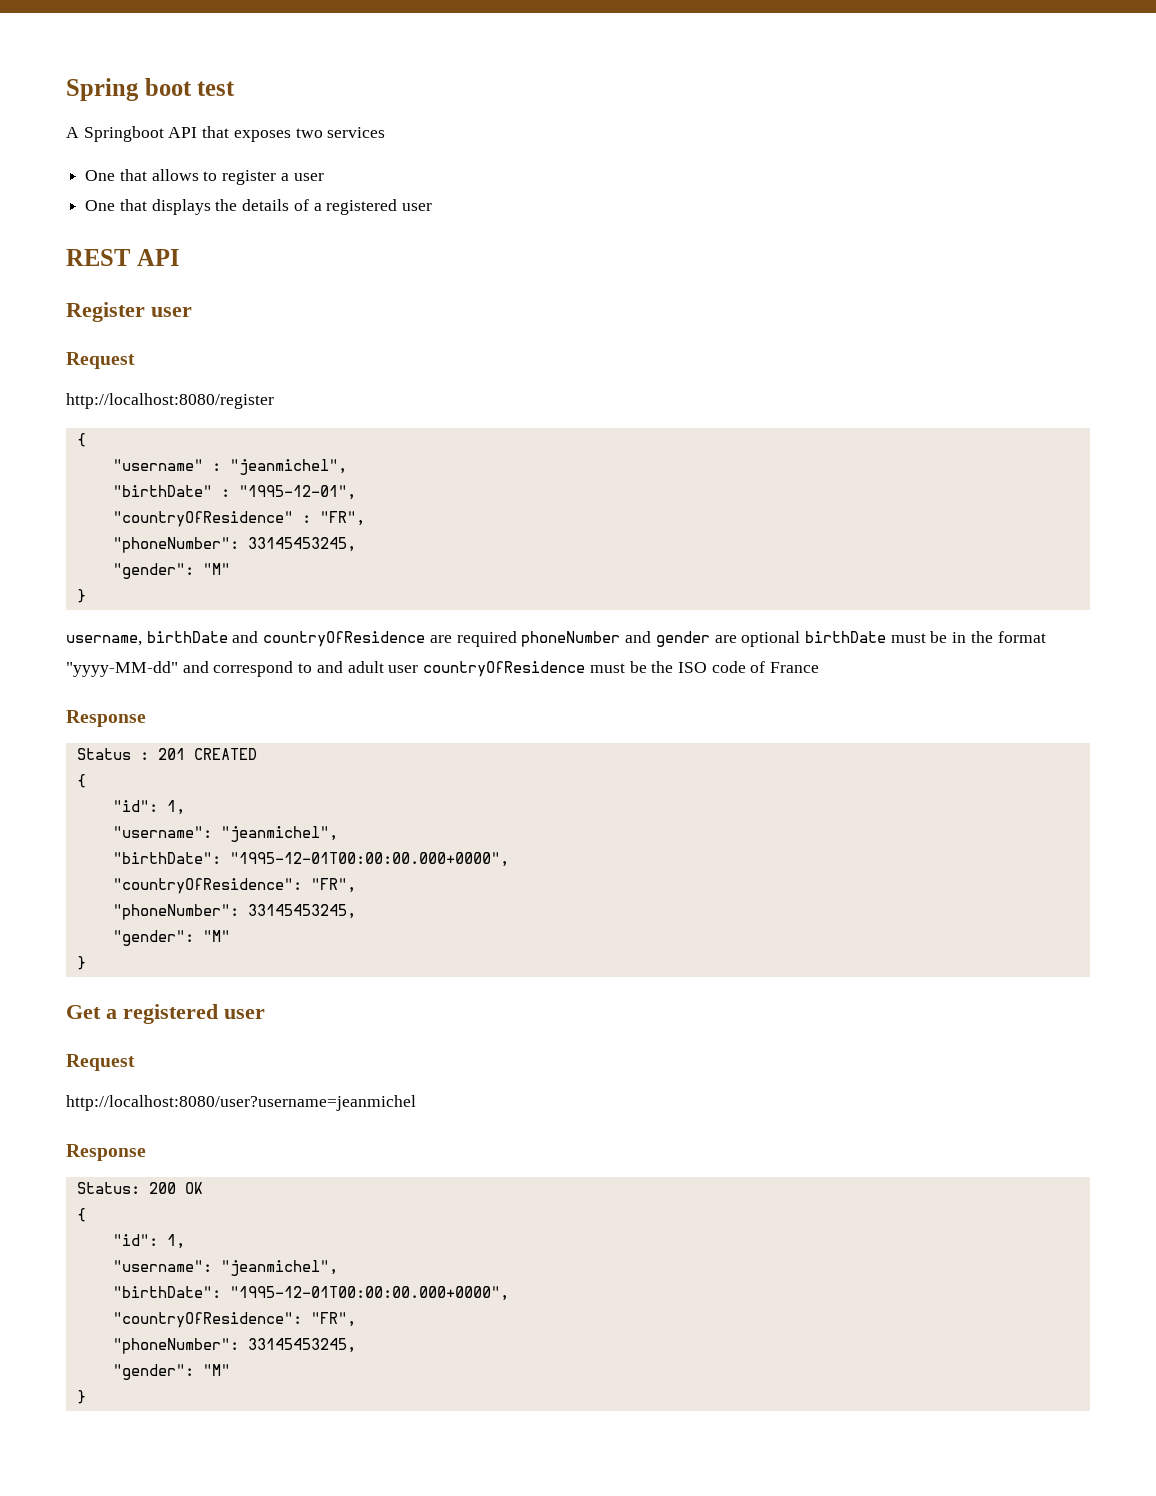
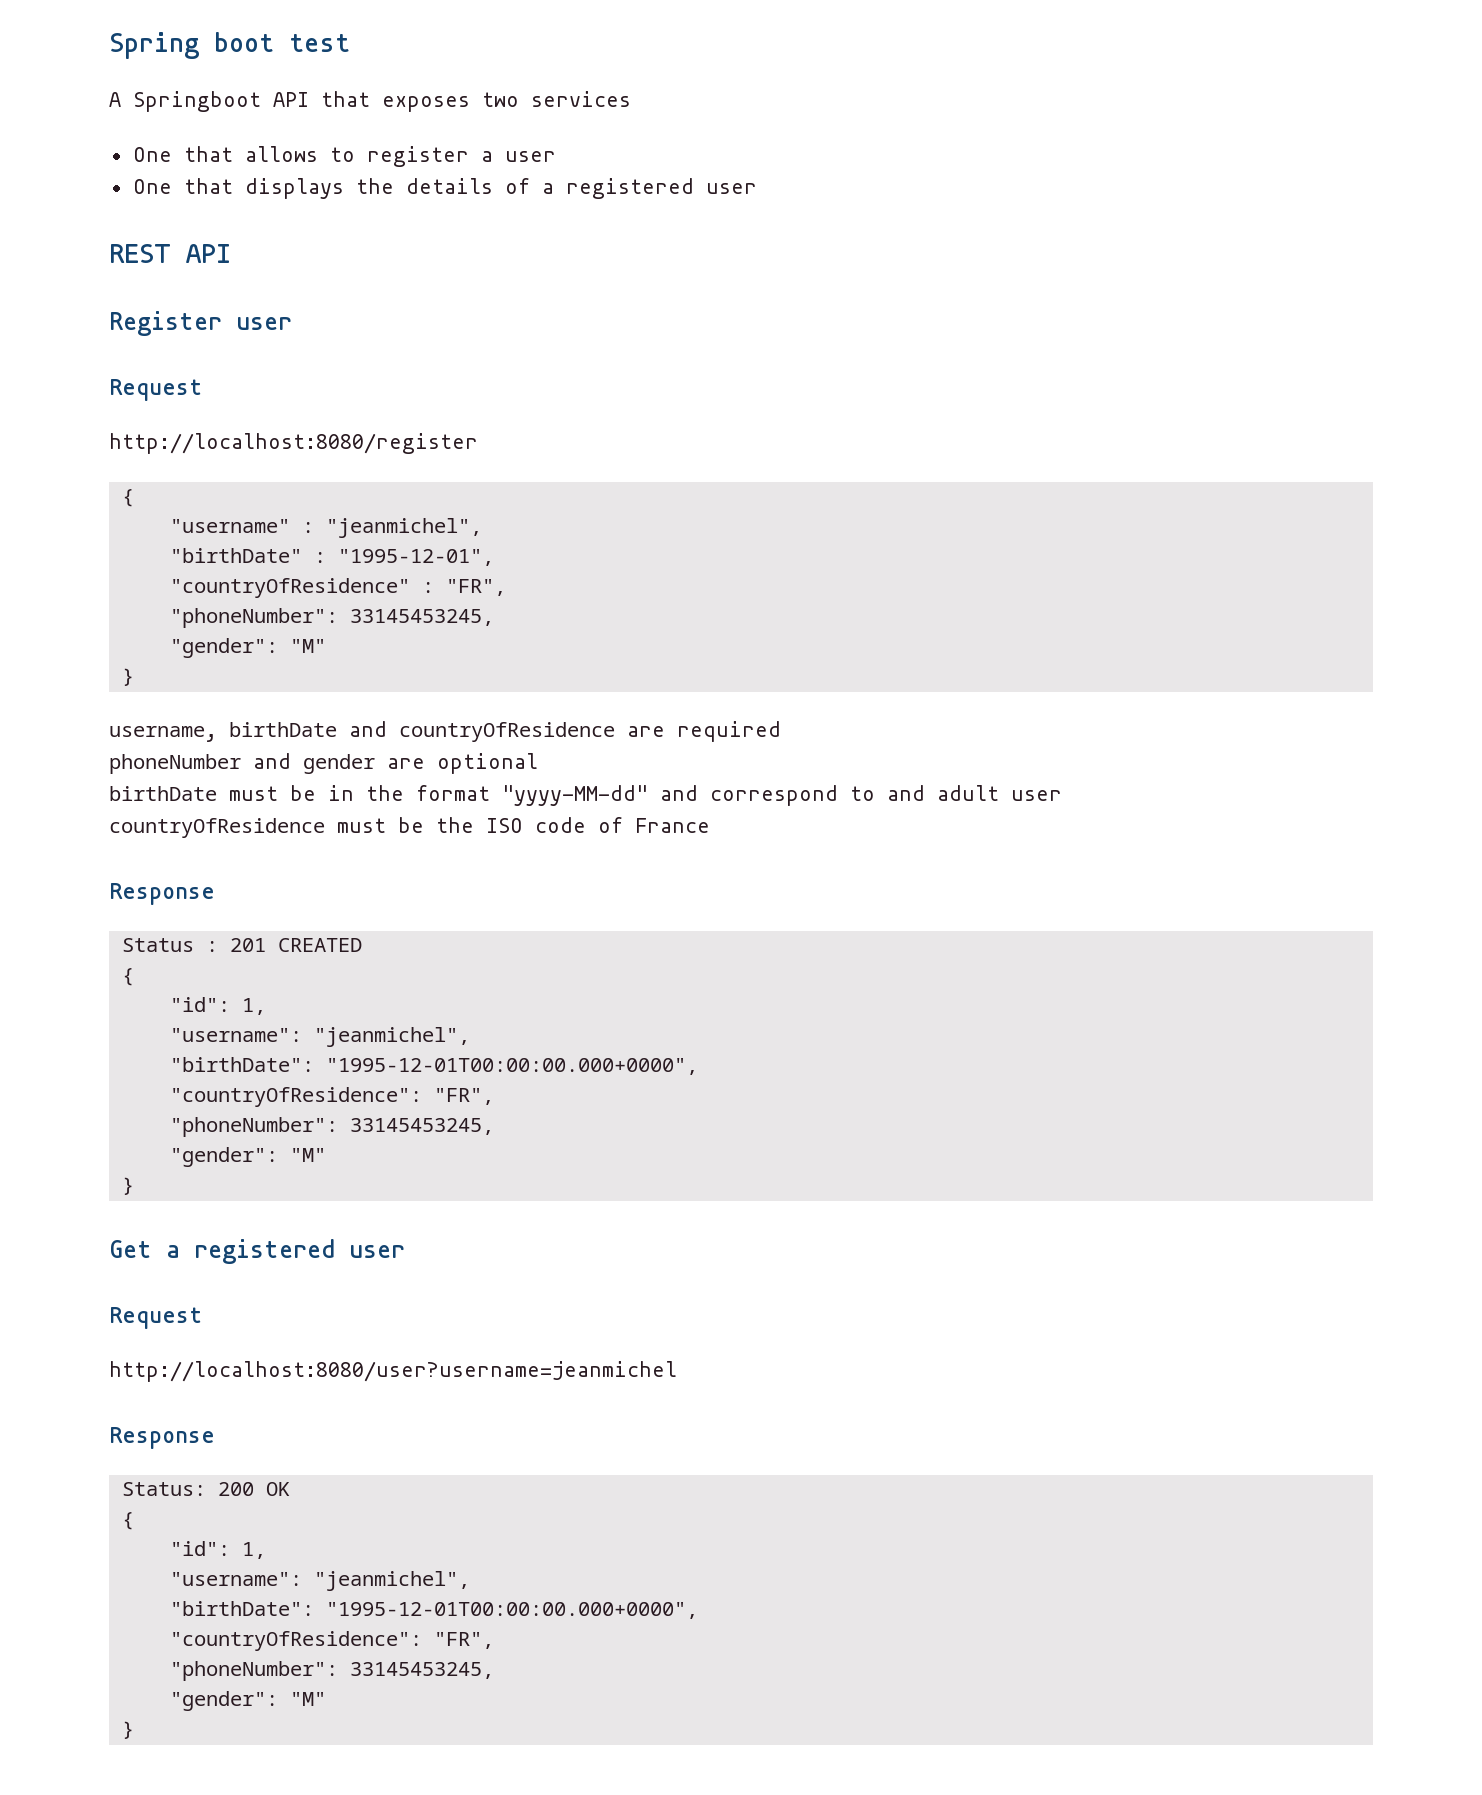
(517, 639) none -> (781, 731) //
(801, 639) none -> (538, 763) //
(419, 669) none -> (1062, 795) //

